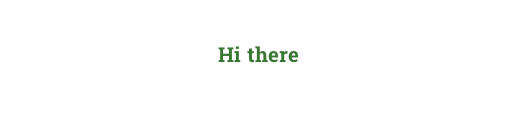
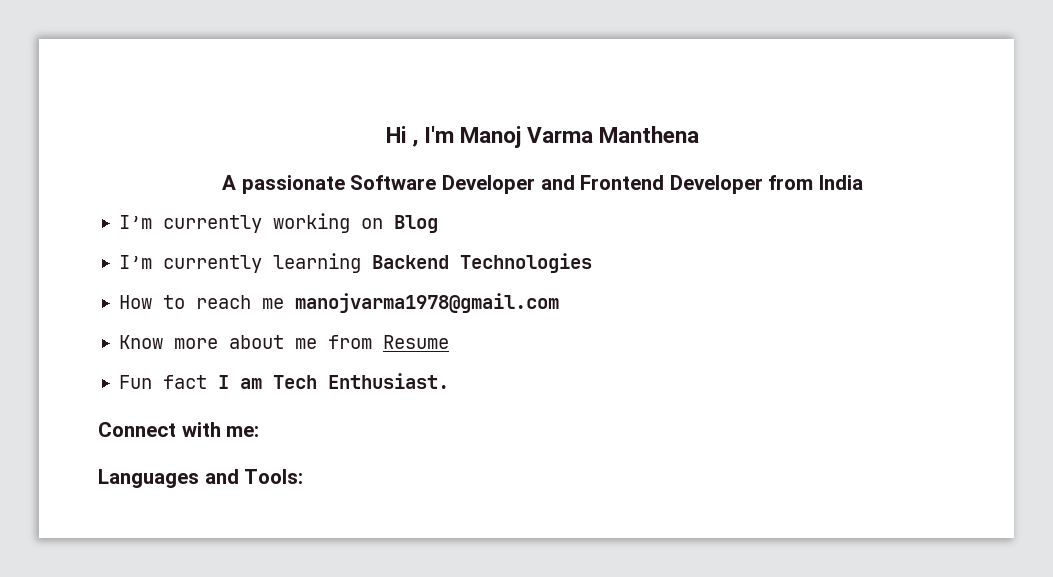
[246,46,299,63] there -> [411,126,700,148] [222,175,863,194] [118,213,438,233] [118,253,592,273] [118,293,559,313] [118,335,449,349] [118,373,449,389] [98,422,260,437] [98,469,304,488] , I'm Manoj Varma Manthena // A passionate Software Developer and Frontend Developer from India // I’m currently working on Blog // I’m currently learning Backend Technologies // How to reach me manojvarma1978@gmail.com // Know more about me from Resume // Fun fact I am Tech Enthusiast. // Connect with me: // Languages and Tools:

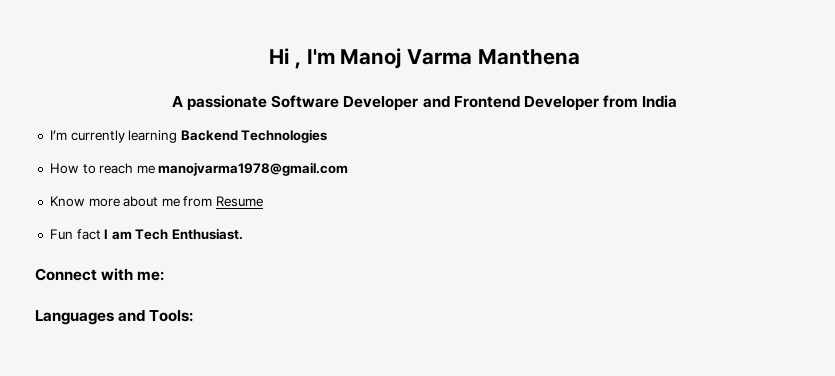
[118,213,438,233] // I’m currently working on Blog -> (678, 101) none

